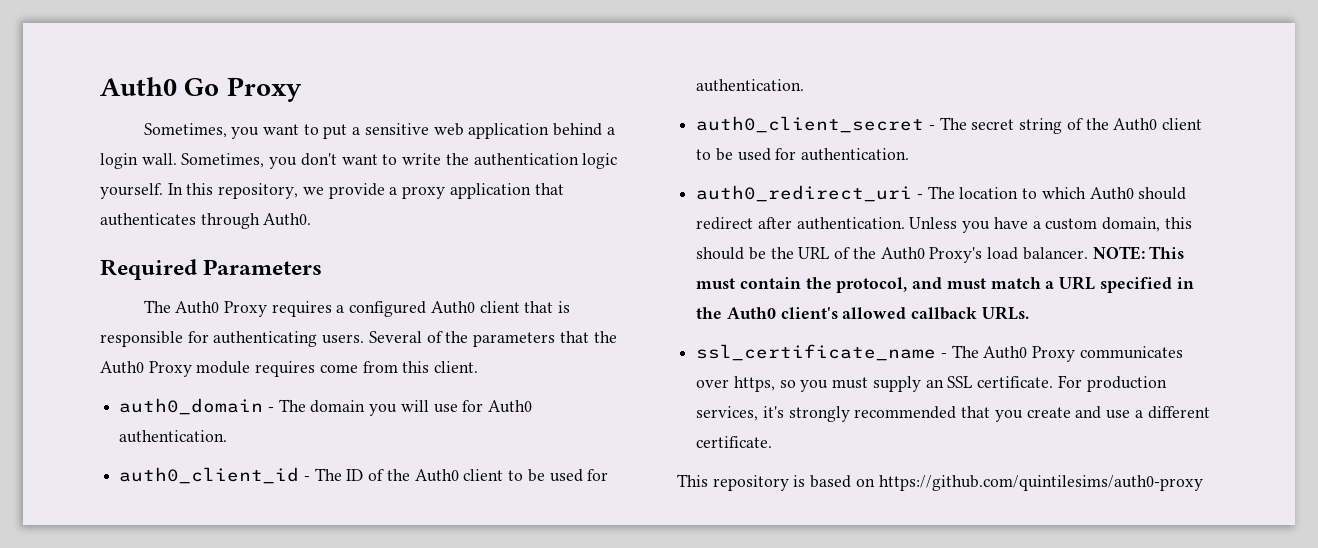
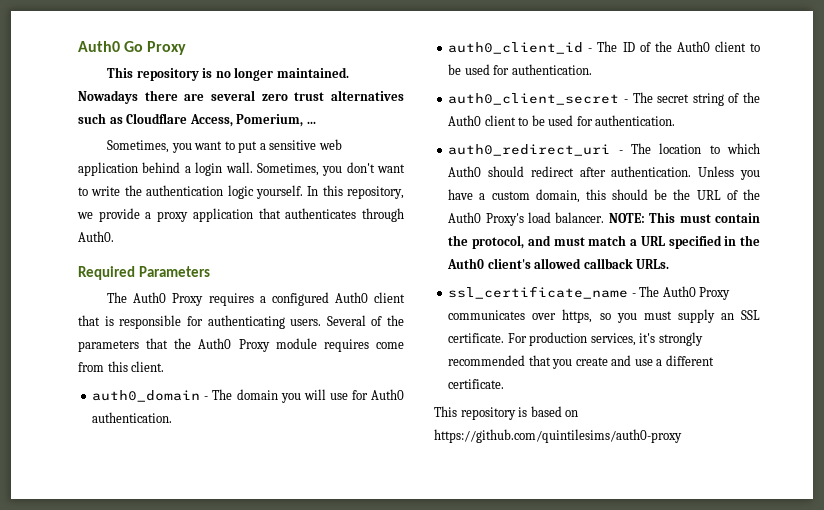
(302, 89) none -> [107,67,349,81] [78,90,404,104] [78,113,316,127] // This repository is no longer maintained. Nowadays there are several zero trust alternatives such as Cloudflare Access, Pomerium, ...

